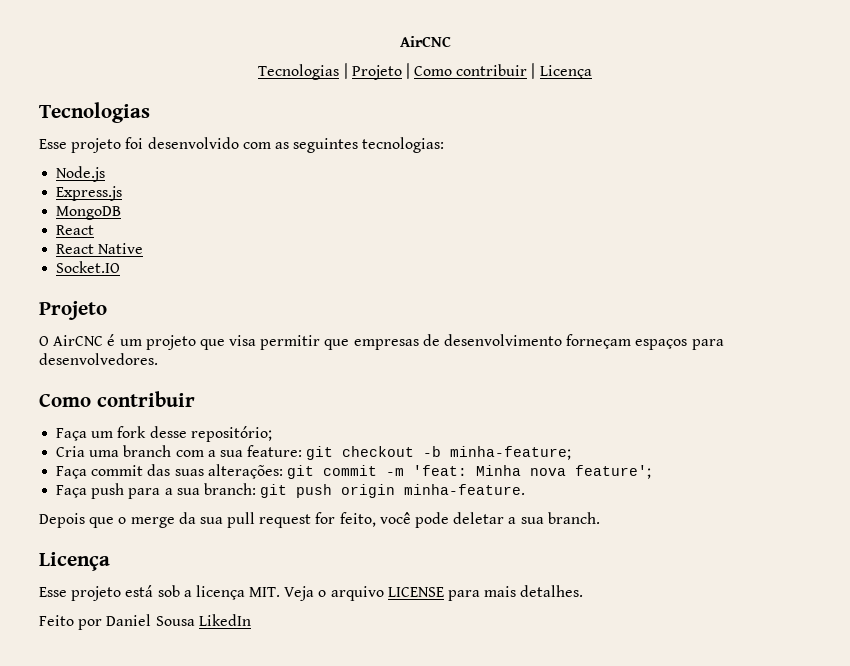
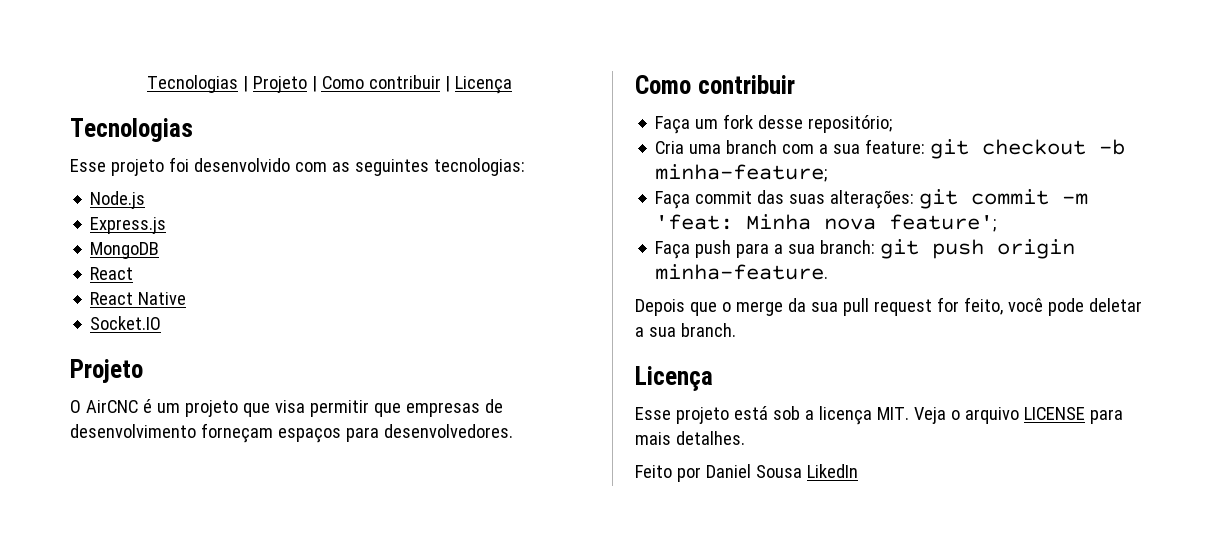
[399,36,451,47] AirCNC // -> (146, 84) none

